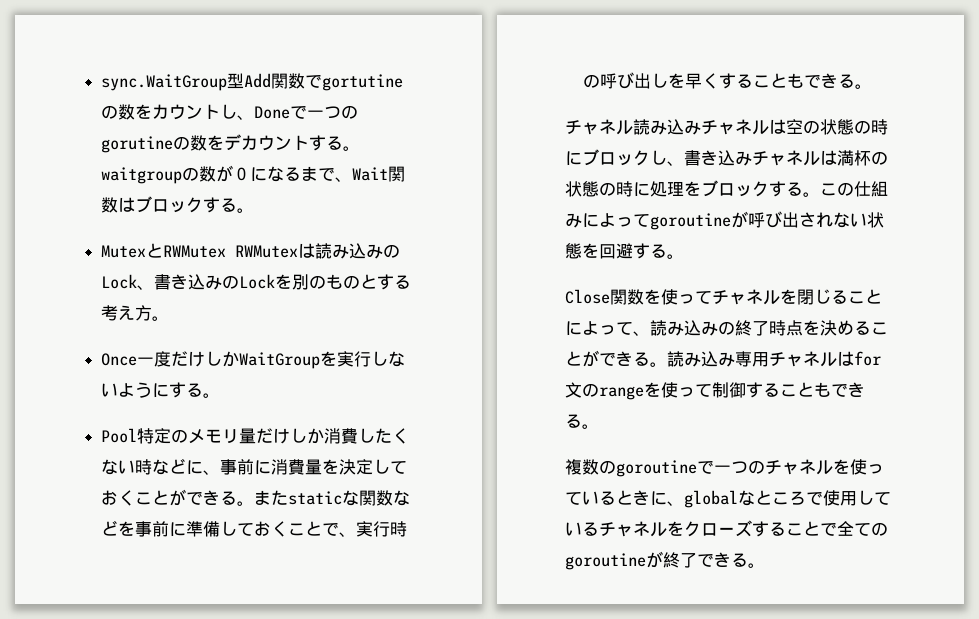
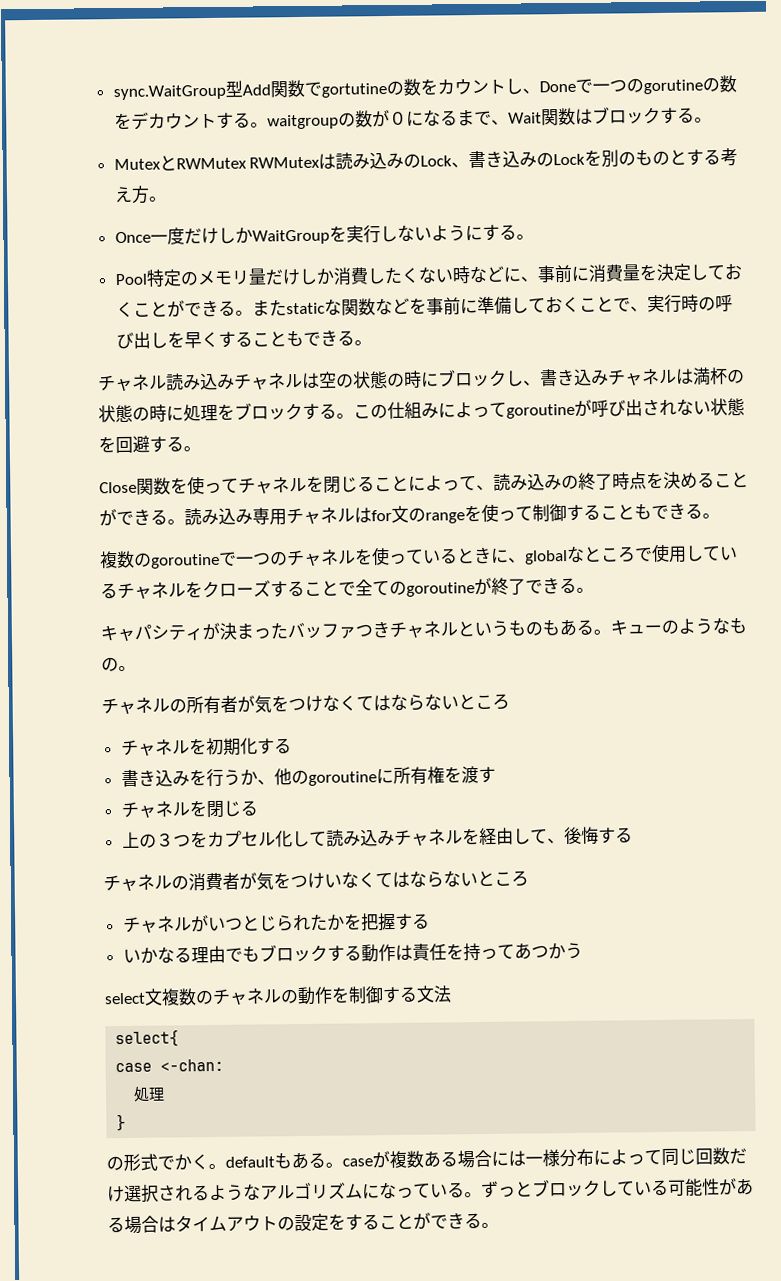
(765, 565) none -> [100,617,747,642] [101,657,136,672] [101,693,510,715] [120,737,292,757] [120,766,496,788] [120,800,258,819] [121,826,633,849] [103,870,529,892] [122,912,430,934] [122,942,583,964] [104,985,452,1006] [115,1029,180,1048] [115,1058,225,1073] [133,1086,166,1102] [116,1113,127,1132] [106,1147,747,1172] [107,1177,754,1203] [107,1212,499,1235] // キャパシティが決まったバッファつきチャネルというものもある。キューのようなもの。 // チャネルの所有者が気をつけなくてはならないところ // チャネルを初期化する // 書き込みを行うか、他のgoroutineに所有権を渡す // チャネルを閉じる // 上の３つをカプセル化して読み込みチャネルを経由して、後悔する // チャネルの消費者が気をつけいなくてはならないところ // チャネルがいつとじられたかを把握する // いかなる理由でもブロックする動作は責任を持ってあつかう // select文複数のチャネルの動作を制御する文法 // select{ // case <-chan: // 処理 // } // の形式でかく。defaultもある。caseが複数ある場合には一様分布によって同じ回数だけ選択されるようなアルゴリズムになっている。ずっとブロックしている可能性がある場合はタイムアウトの設定をすることができる。

